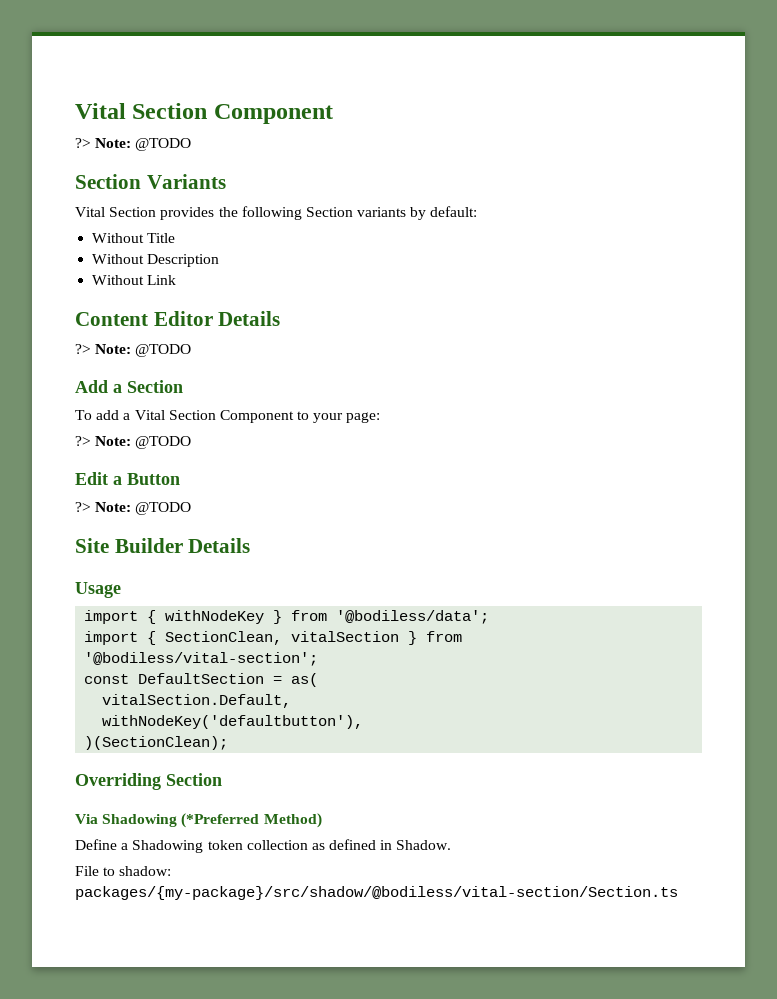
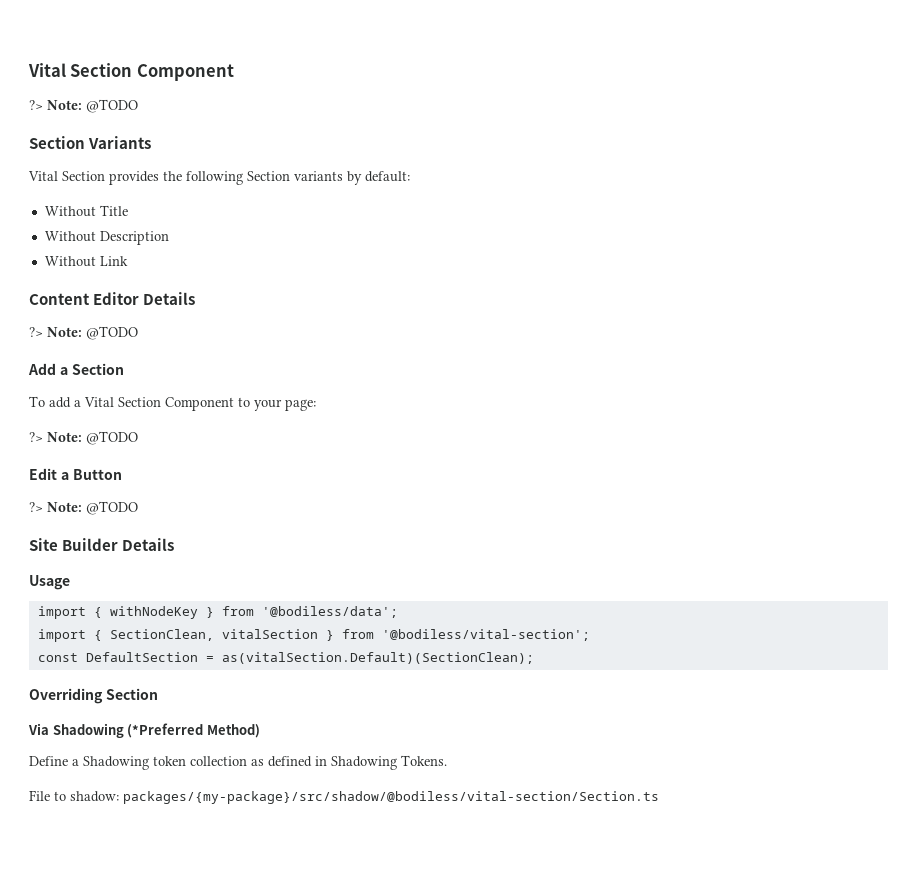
[291,673,319,687] [102,694,292,708] [102,715,364,729] [84,736,229,750] as( // vitalSection.Default, // withNodeKey('defaultbutton'), // )(SectionClean); -> [221,652,534,664] as(vitalSection.Default)(SectionClean);
[396,840,452,850] Shadow. -> [331,755,447,770] Shadowing Tokens.

